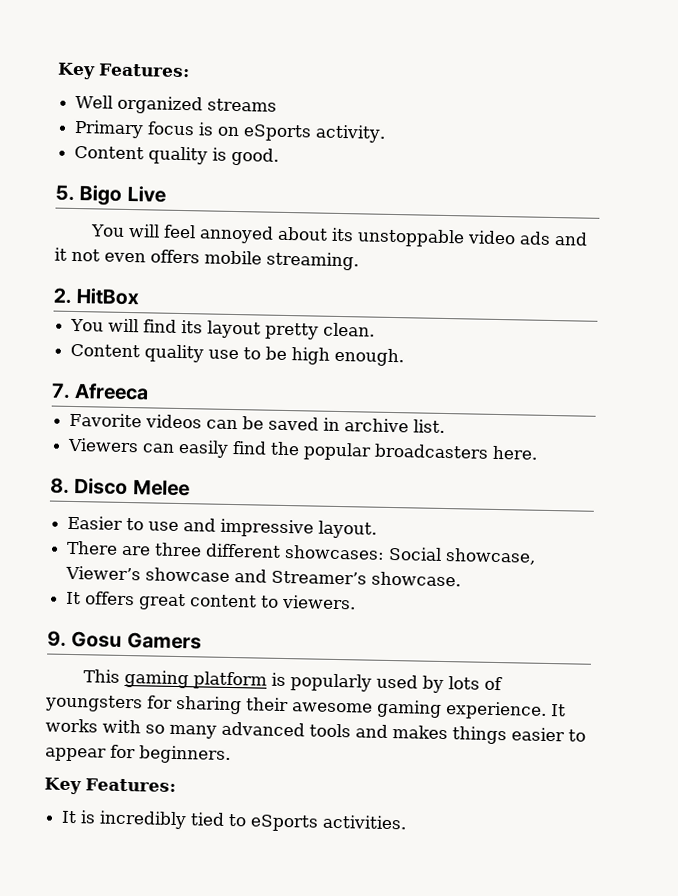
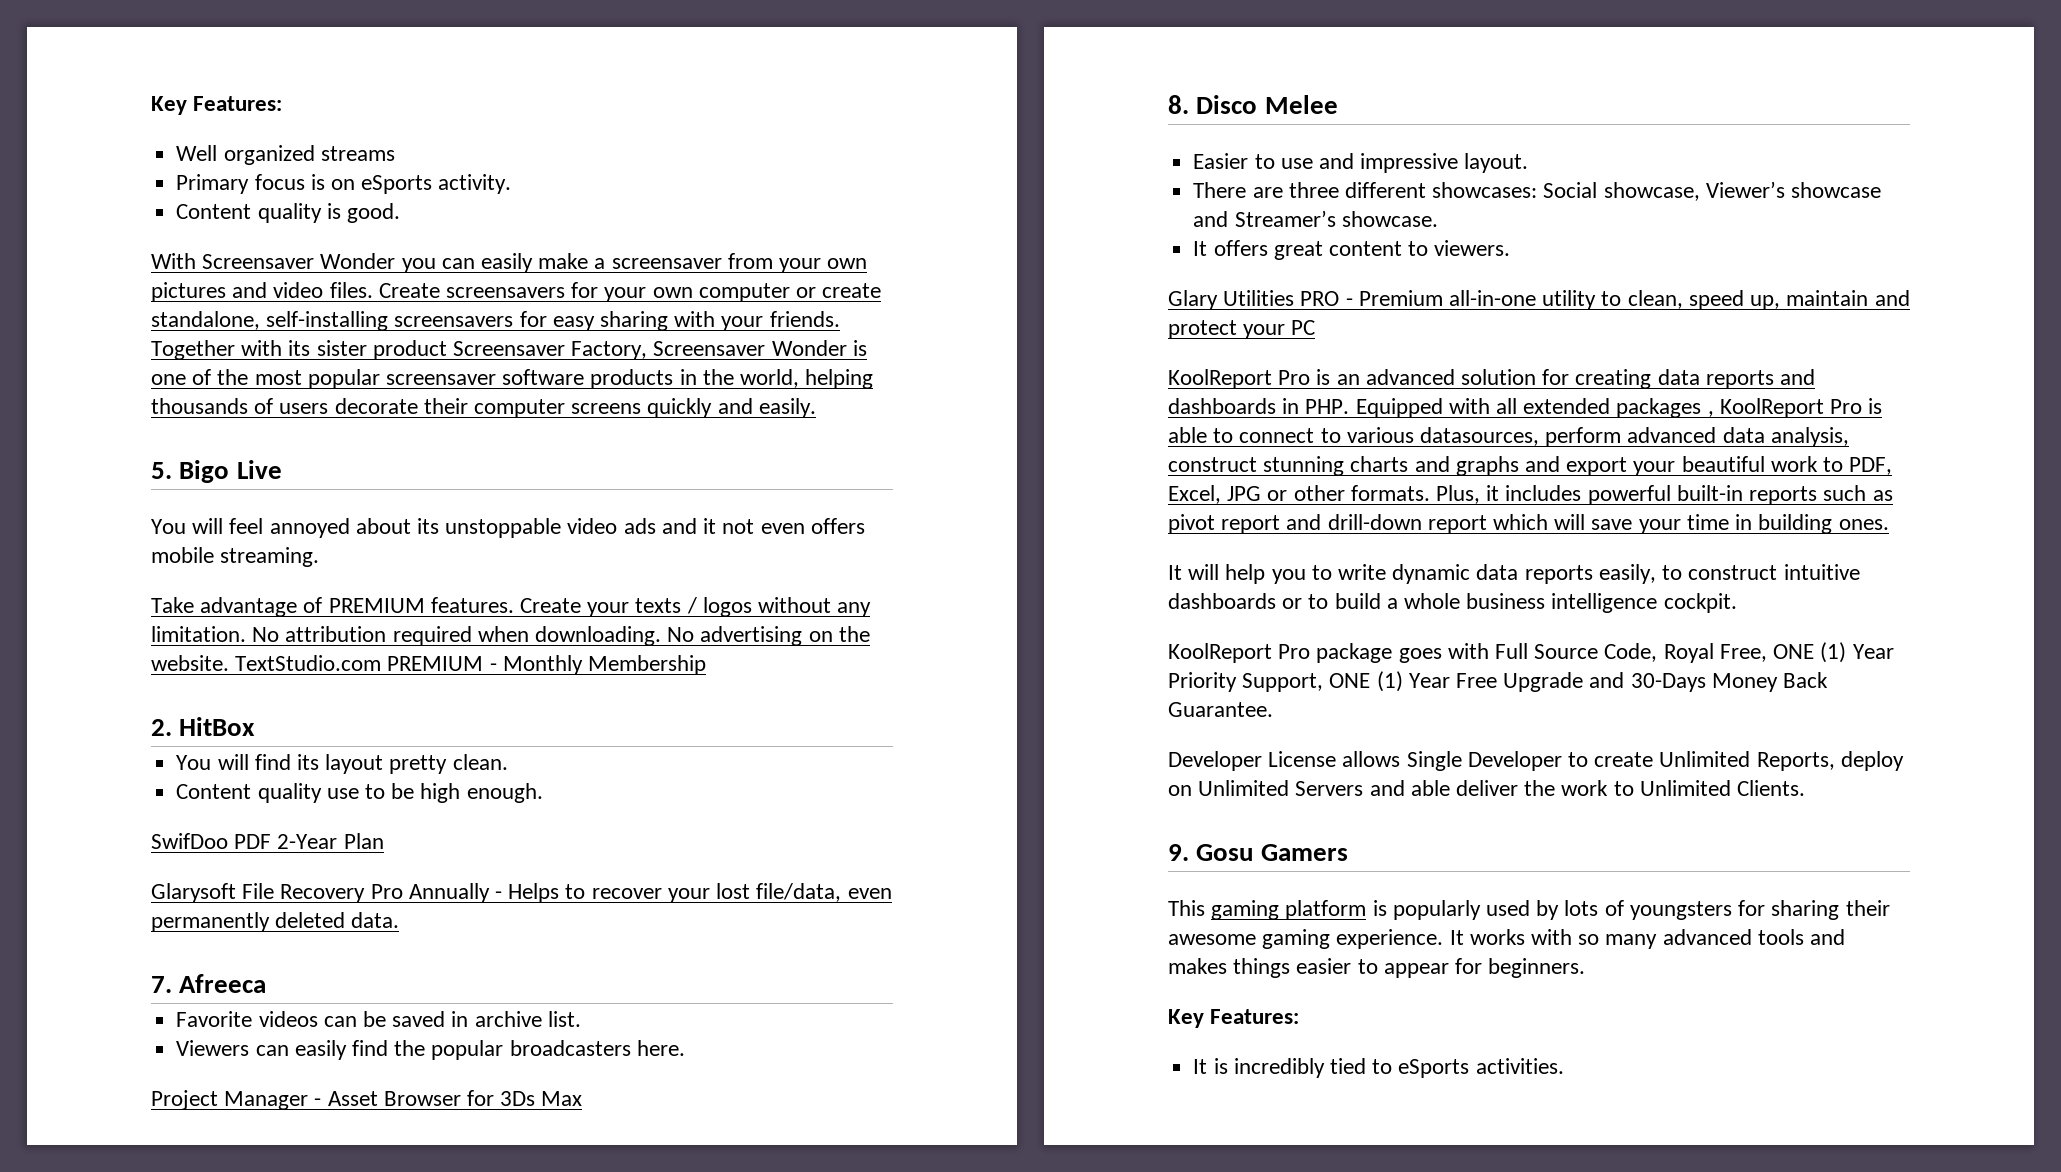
(280, 156) none -> [151,253,868,273] [151,282,882,302] [151,311,840,331] [151,340,867,360] [151,369,874,389] [151,398,816,418] // With Screensaver Wonder you can easily make a screensaver from your own pictures and video files. Create screensavers for your own computer or create standalone, self-installing screensavers for easy sharing with your friends. Together with its sister product Screensaver Factory, Screensaver Wonder is one of the most popular screensaver software products in the world, helping thousands of users decorate their computer screens quickly and easily.
(359, 261) none -> [151,597,872,617] [151,626,870,646] [151,655,707,675] // Take advantage of PREMIUM features. Create your texts / logos without any limitation. No attribution required when downloading. No advertising on the website. TextStudio.com PREMIUM - Monthly Membership
(405, 357) none -> [151,833,384,849] [151,883,892,903] [151,912,400,932] // SwifDoo PDF 2-Year Plan // Glarysoft File Recovery Pro Annually - Helps to recover your lost file/data, even permanently deleted data.
(539, 452) none -> [151,1090,583,1110] // Project Manager - Asset Browser for 3Ds Max
(357, 602) none -> [1168,290,1910,310] [1168,320,1316,339] [1168,369,1816,389] [1168,398,1883,418] [1168,427,1849,447] [1168,456,1893,476] [1168,485,1893,505] [1168,514,1889,534] [1168,564,1860,584] [1168,593,1737,613] [1168,642,1894,663] [1168,671,1829,692] [1168,702,1273,717] [1168,751,1904,771] [1168,780,1806,796] // Glary Utilities PRO - Premium all-in-one utility to clean, speed up, maintain and protect your PC // KoolReport Pro is an advanced solution for creating data reports and dashboards in PHP. Equipped with all extended packages , KoolReport Pro is able to connect to various datasources, perform advanced data analysis, construct stunning charts and graphs and export your beautiful work to PDF, Excel, JPG or other formats. Plus, it includes powerful built-in reports such as pivot report and drill-down report which will save your time in building ones. // It will help you to write dynamic data reports easily, to construct intuitive dashboards or to build a whole business intelligence cockpit. // KoolReport Pro package goes with Full Source Code, Royal Free, ONE (1) Year Priority Support, ONE (1) Year Free Upgrade and 30-Days Money Back Guarantee. // Developer License allows Single Developer to create Unlimited Reports, deploy on Unlimited Servers and able deliver the work to Unlimited Clients.

